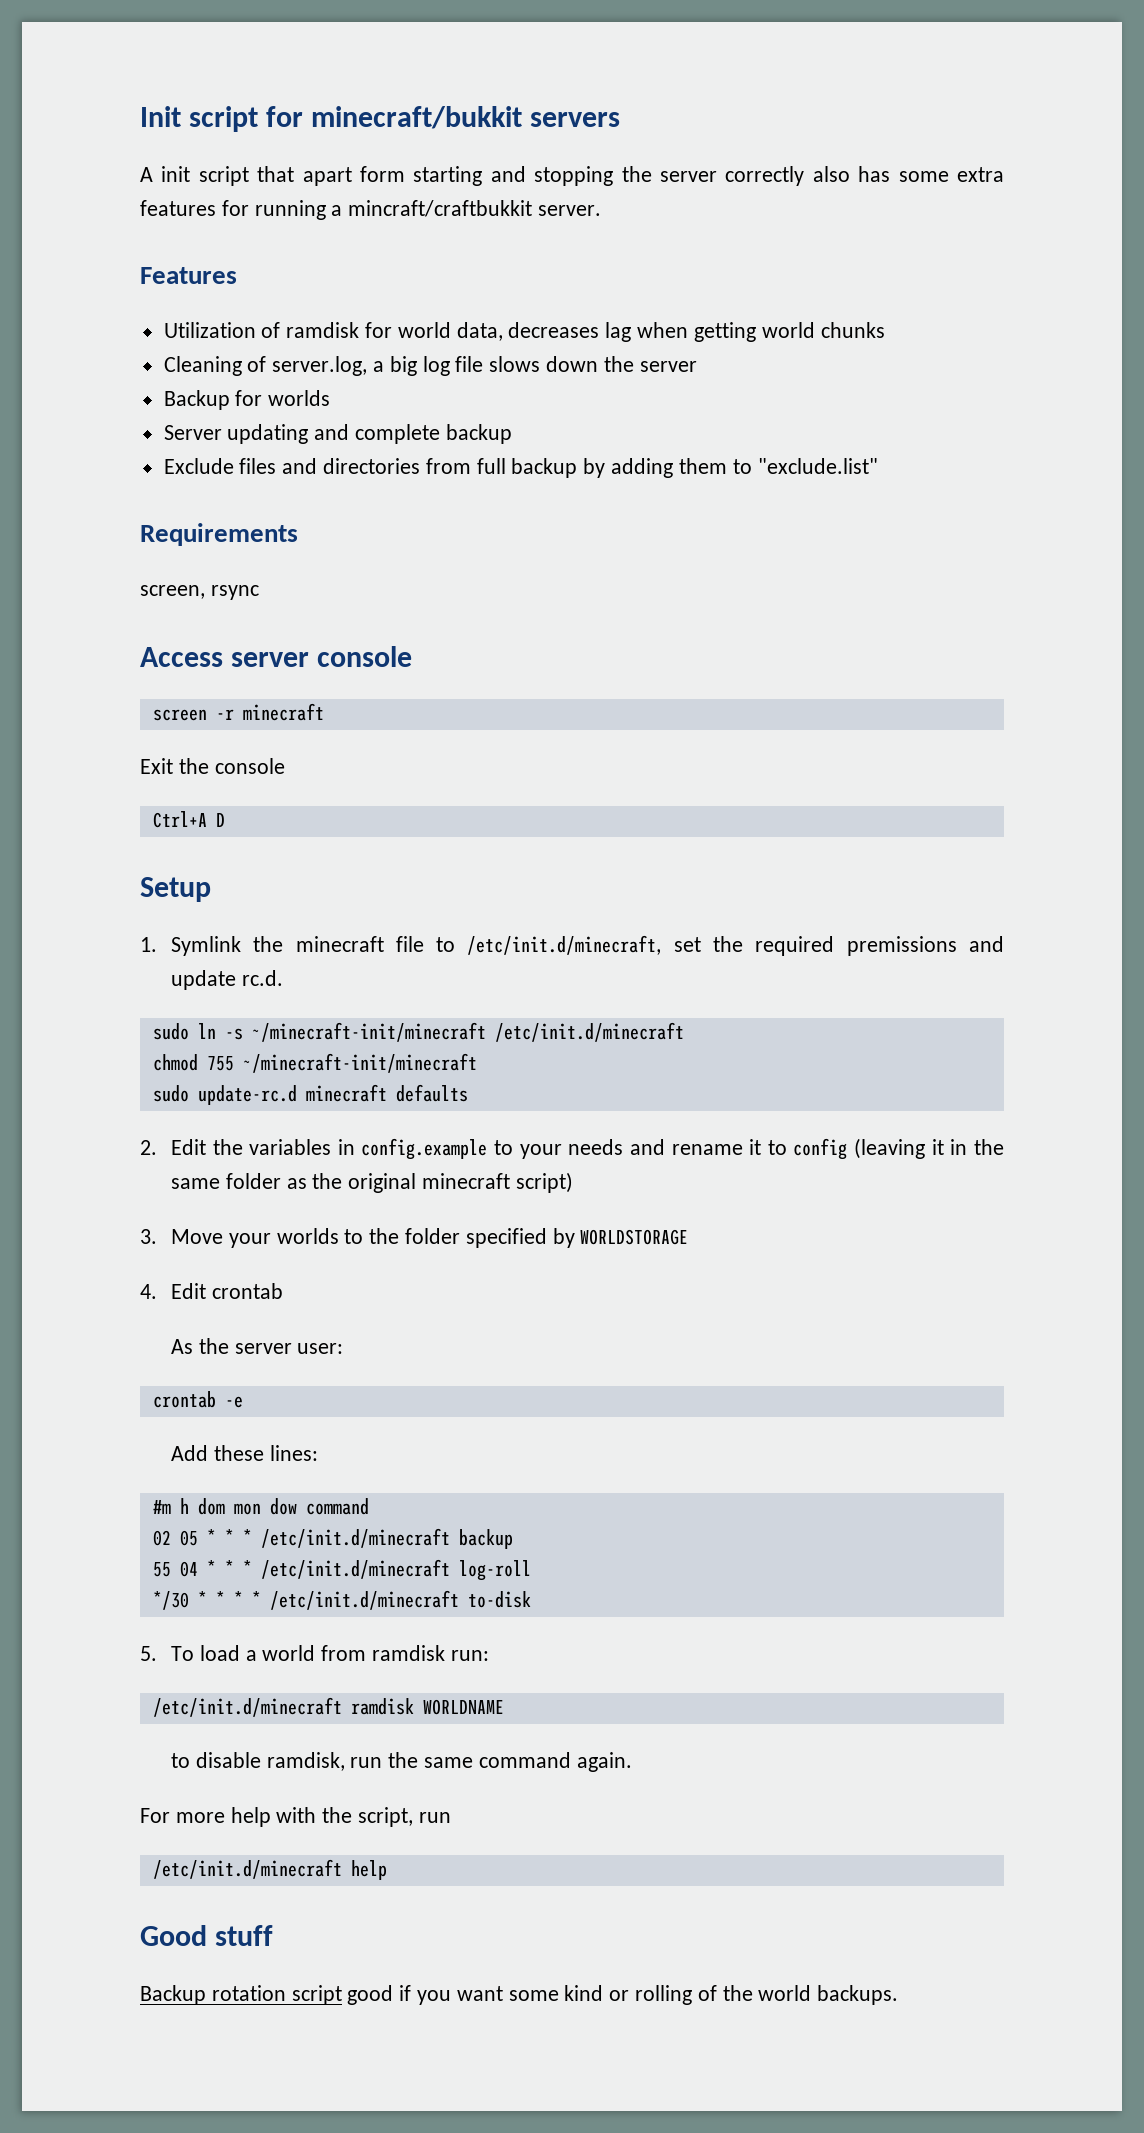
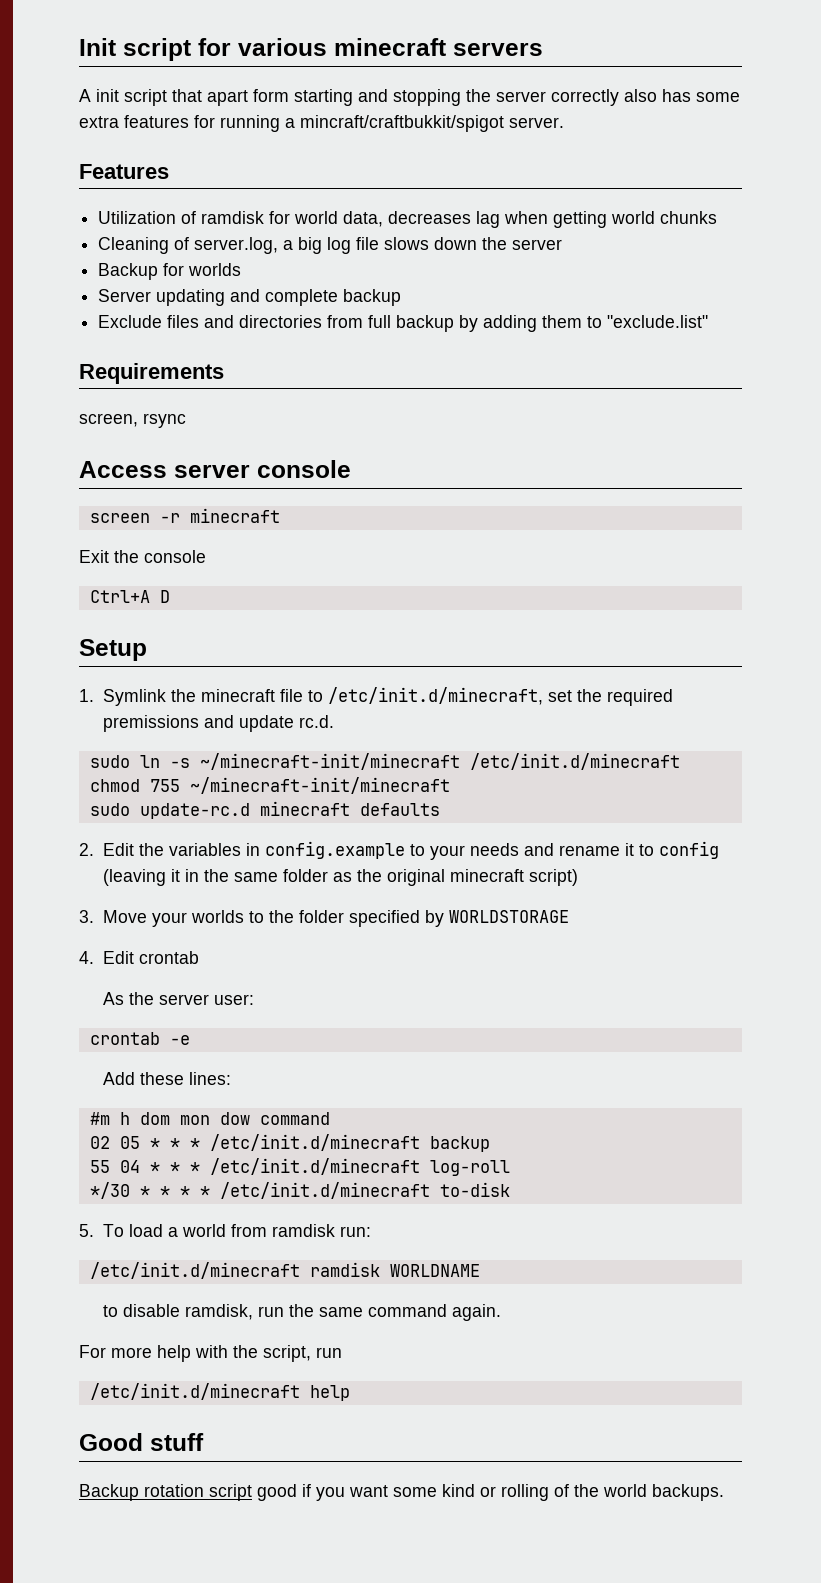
[311,106,523,129] minecraft/bukkit -> [238,38,446,56] various minecraft
[348,200,533,217] mincraft/craftbukkit -> [300,115,504,132] mincraft/craftbukkit/spigot

